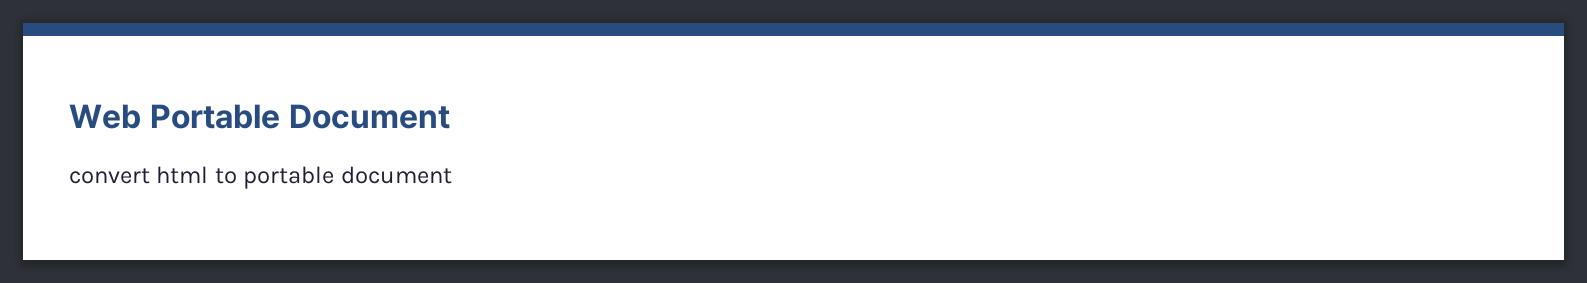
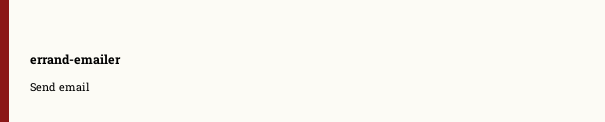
[69,104,450,129] [69,166,452,189] Web Portable Document // convert html to portable document -> [30,54,121,65] [30,82,90,92] errand-emailer // Send email

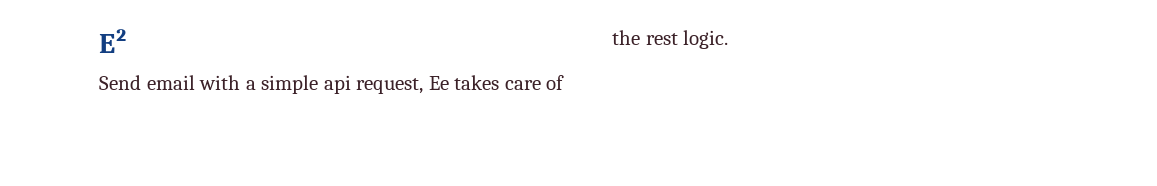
[30,54,121,65] errand-emailer -> [99,29,128,53] E²
(90, 87) none -> [199,75,565,94] [612,30,729,49] with a simple api request, Ee takes care of the rest logic.

